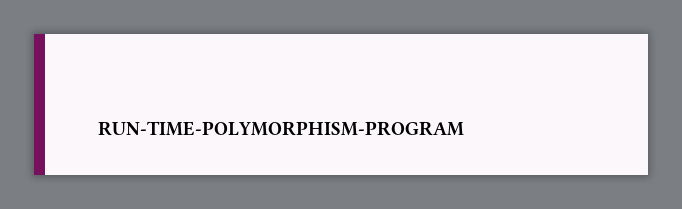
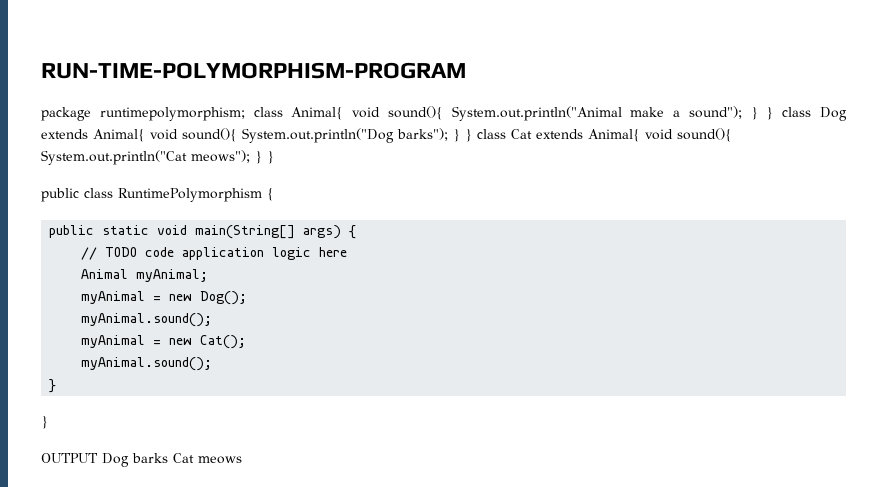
(464, 128) none -> [41,106,847,121] [41,128,732,143] [41,150,274,165] [41,188,274,202] [49,225,357,239] [81,247,348,260] [81,269,209,282] [81,291,248,305] [81,313,213,327] [81,335,247,349] [81,357,213,371] [49,379,57,393] [41,416,48,429] [41,453,242,467] // package runtimepolymorphism; class Animal{ void sound(){ System.out.println("Animal make a sound"); } } class Dog extends Animal{ void sound(){ System.out.println("Dog barks"); } } class Cat extends Animal{ void sound(){ System.out.println("Cat meows"); } } // public class RuntimePolymorphism { // public static void main(String[] args) { // // TODO code application logic here // Animal myAnimal; // myAnimal = new Dog(); // myAnimal.sound(); // myAnimal = new Cat(); // myAnimal.sound(); // } // } // OUTPUT Dog barks Cat meows

